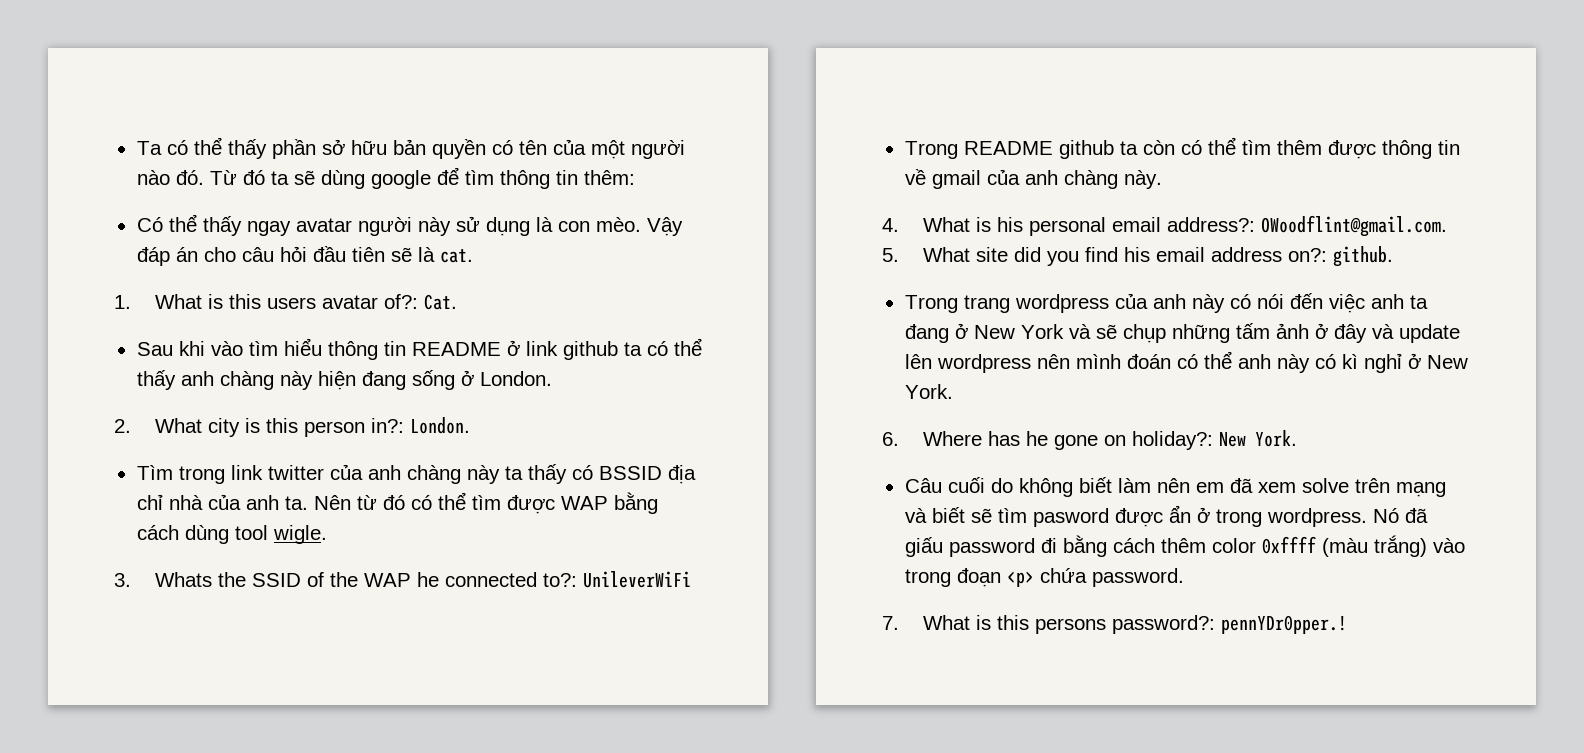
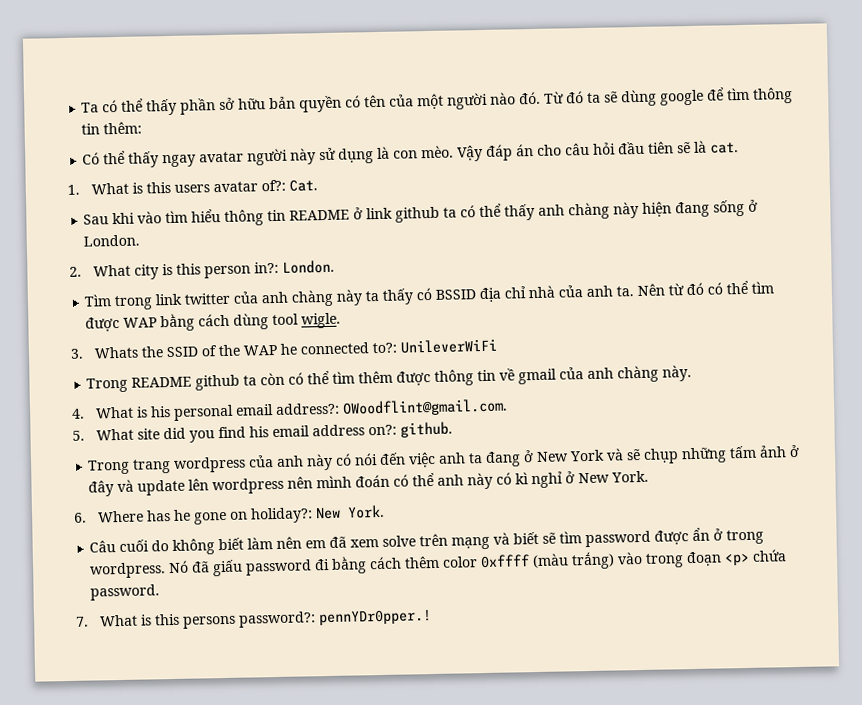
[1032,508,1109,527] pasword -> [585,530,652,548] password

